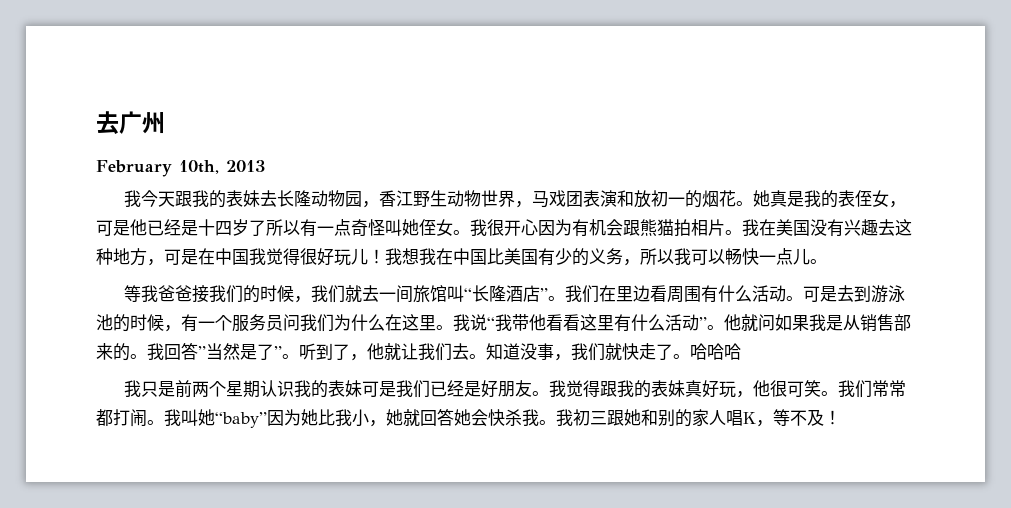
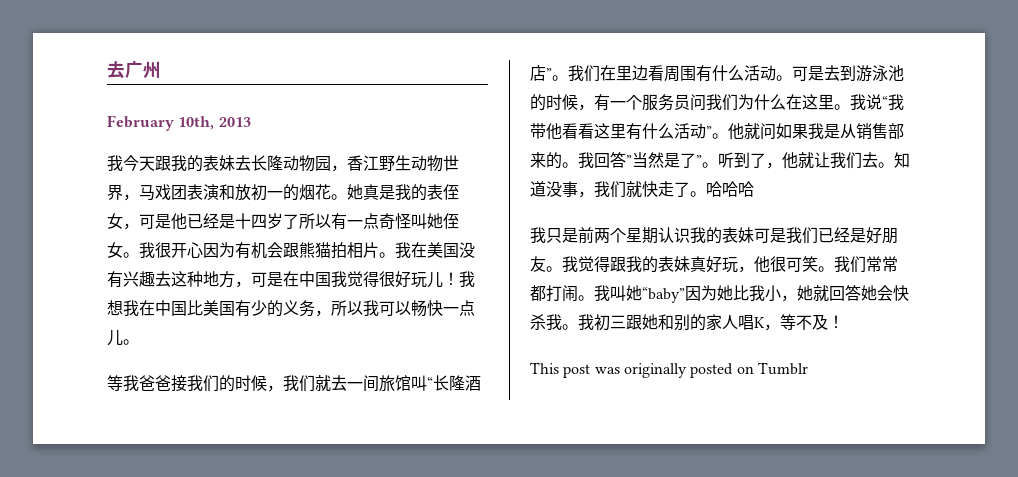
(841, 417) none -> [530,362,808,378] // This post was originally posted on Tumblr

